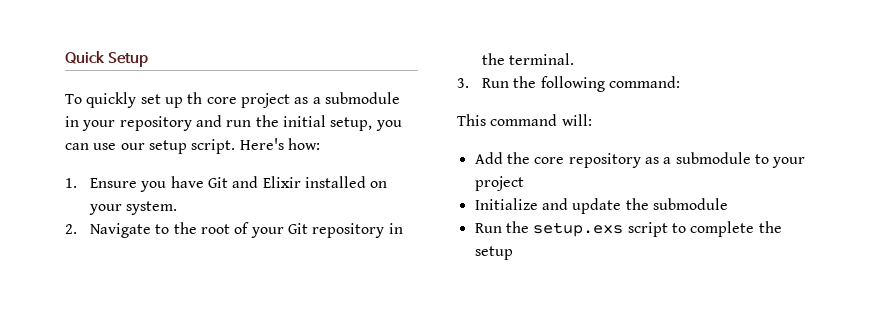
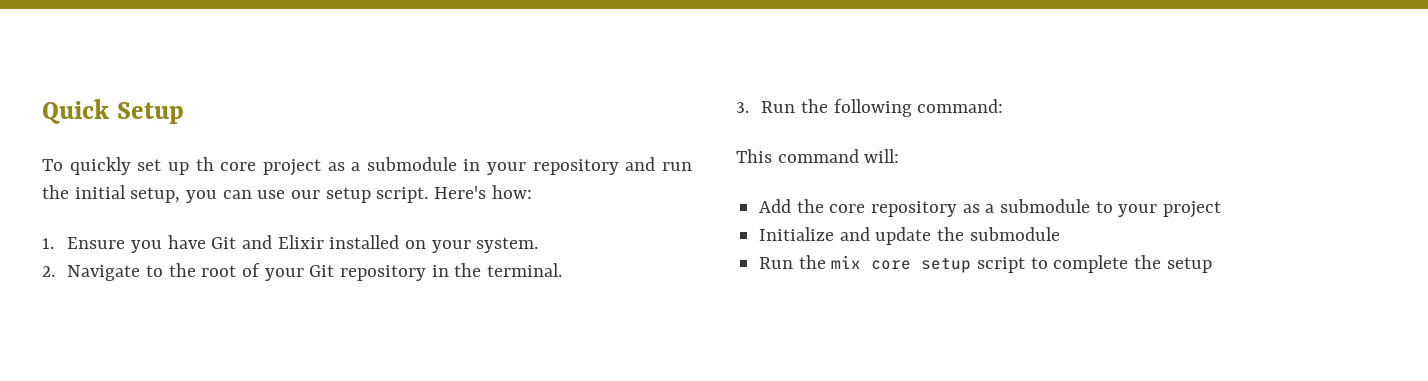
[533,222,624,237] setup.exs -> [831,255,972,273] mix core setup

